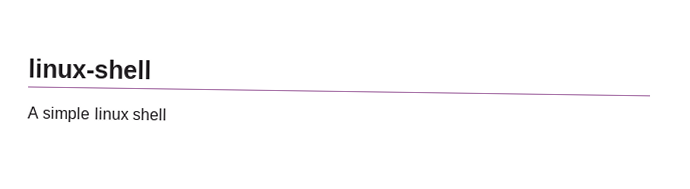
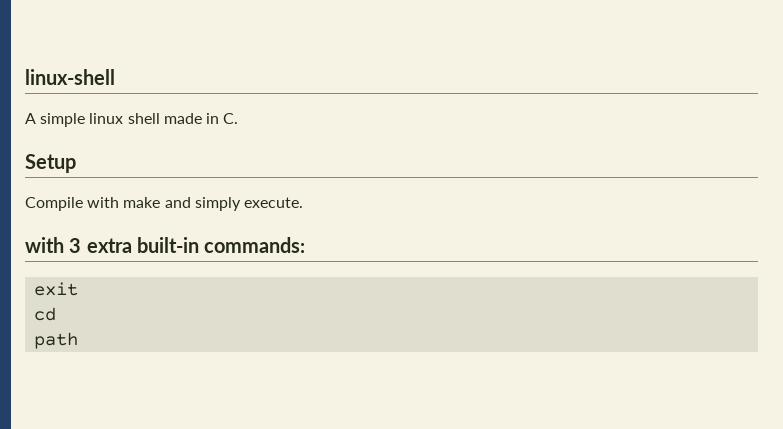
(167, 114) none -> [163,113,239,124] [25,154,76,173] [25,197,303,211] [25,237,306,253] [34,282,79,296] [34,307,57,321] [34,332,79,349] made in C. // Setup // Compile with make and simply execute. // with 3 extra built-in commands: // exit // cd // path

